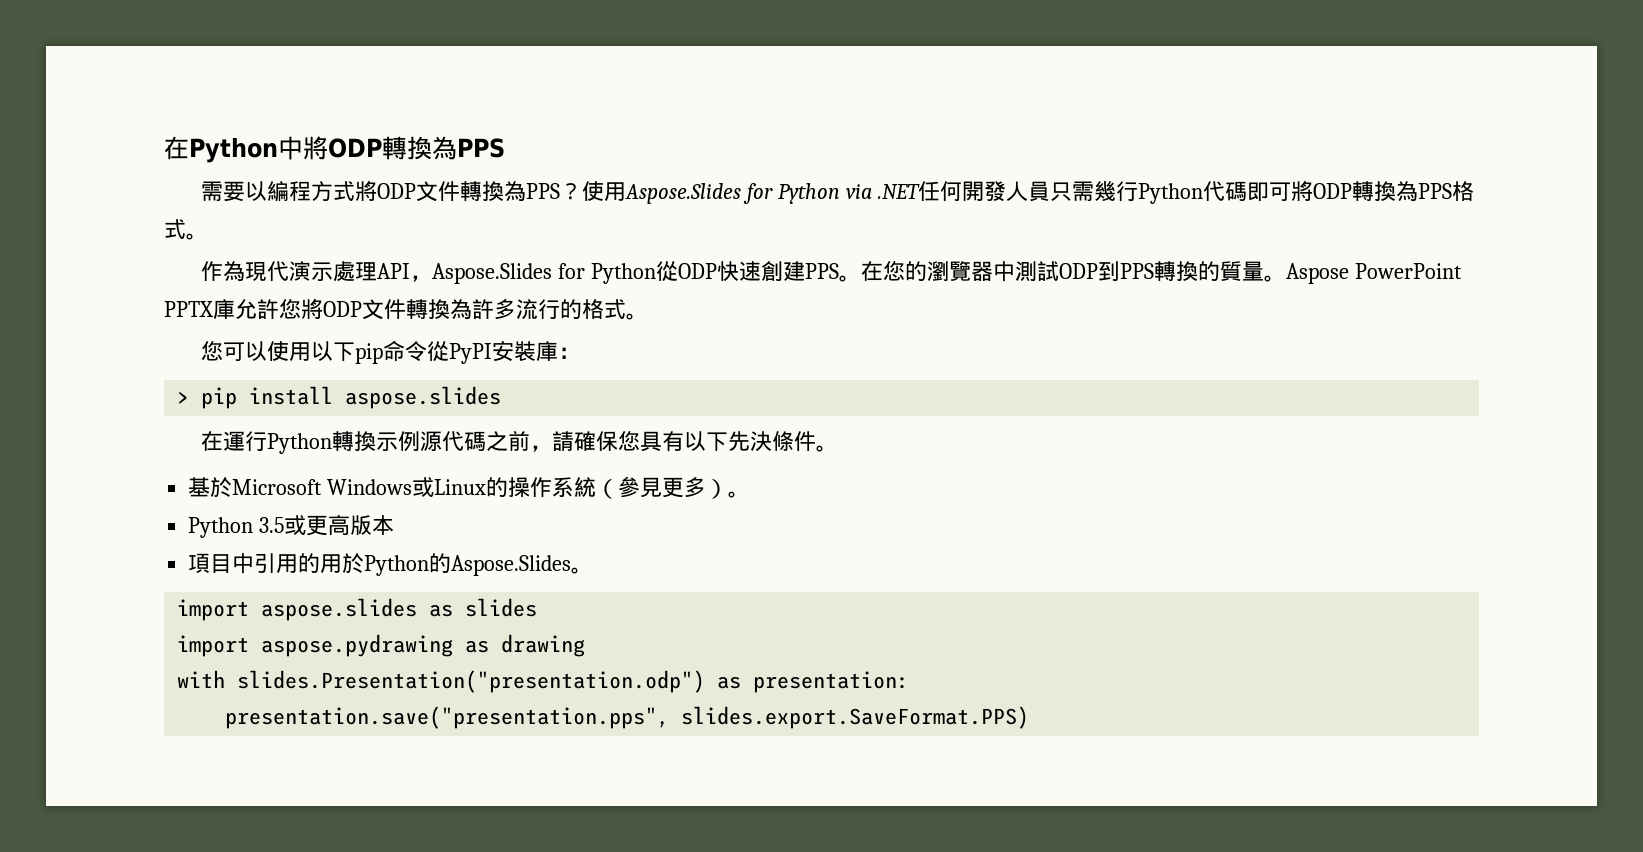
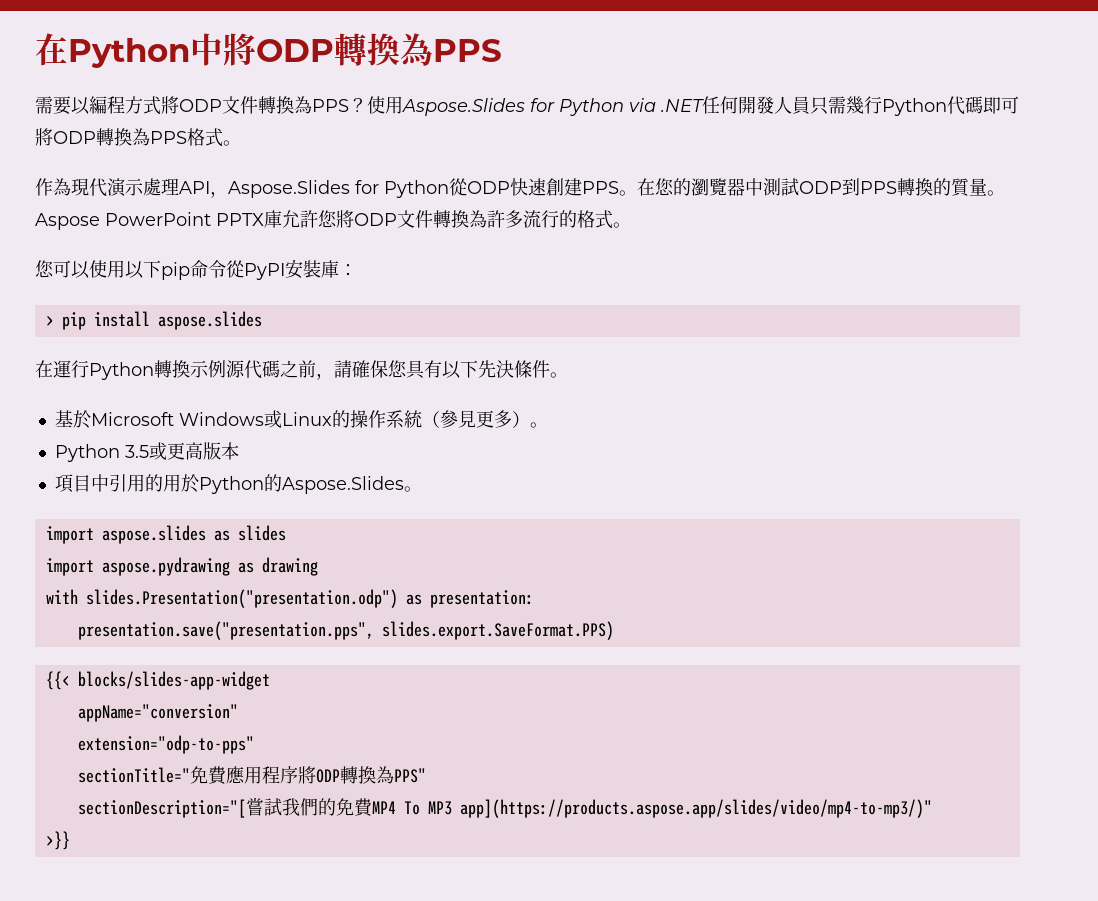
(1030, 717) none -> [45,671,270,690] [77,704,238,722] [77,735,254,754] [77,766,426,785] [77,797,932,818] [45,831,70,850] // {{< blocks/slides-app-widget // appName="conversion" // extension="odp-to-pps" // sectionTitle="免費應用程序將ODP轉換為PPS" // sectionDescription="[嘗試我們的免費MP4 To MP3 app](https://products.aspose.app/slides/video/mp4-to-mp3/)" // >}}

